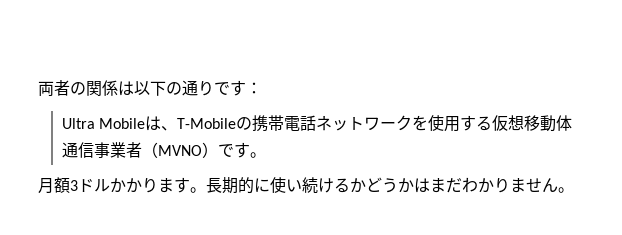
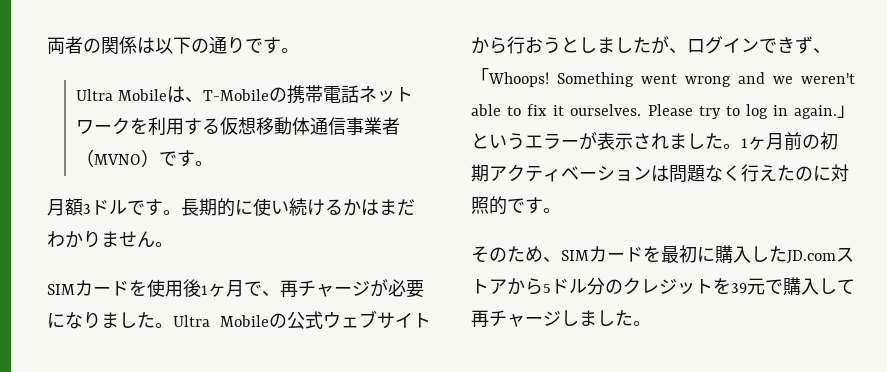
[246,82,262,94] ： -> [281,48,299,53] 。
[428,115,445,131] 使 -> [148,117,167,135] 利
[110,178,174,193] かかりま -> [127,200,145,215] で
[366,177,414,193] どうか -> (361, 207) none
(574, 190) none -> [47,279,424,298] [47,310,431,329] [471,36,831,54] [471,68,855,87] [471,104,855,119] [471,132,838,150] [471,164,849,183] [471,196,561,215] [471,245,854,264] [471,277,855,296] [471,310,651,328] // SIMカードを使用後1ヶ月で、再チャージが必要になりました。Ultra Mobileの公式ウェブサイトから行おうとしましたが、ログインできず、「Whoops! Something went wrong and we weren't able to fix it ourselves. Please try to log in again.」というエラーが表示されました。1ヶ月前の初期アクティベーションは問題なく行えたのに対照的です。 // そのため、SIMカードを最初に購入したJD.comストアから5ドル分のクレジットを39元で購入して再チャージしました。

